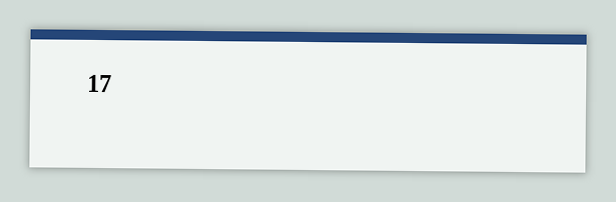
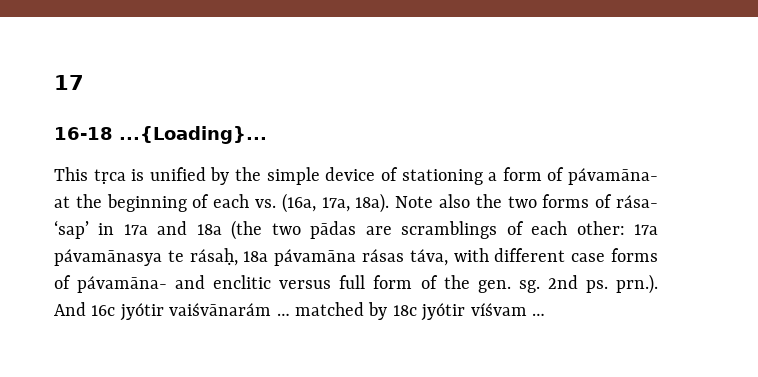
(112, 83) none -> [54,126,267,144] [54,167,658,185] [54,193,658,213] [54,220,658,240] [54,248,658,266] [54,274,659,294] [54,302,545,321] // 16-18 ...{Loading}... // This tṛca is unified by the simple device of stationing a form of pávamāna- at the beginning of each vs. (16a, 17a, 18a). Note also the two forms of rása- ‘sap’ in 17a and 18a (the two pādas are scramblings of each other: 17a pávamānasya te rásaḥ, 18a pávamāna rásas táva, with different case forms of pávamāna- and enclitic versus full form of the gen. sg. 2nd ps. prn.). And 16c jyótir vaiśvānarám … matched by 18c jyótir víśvam …

